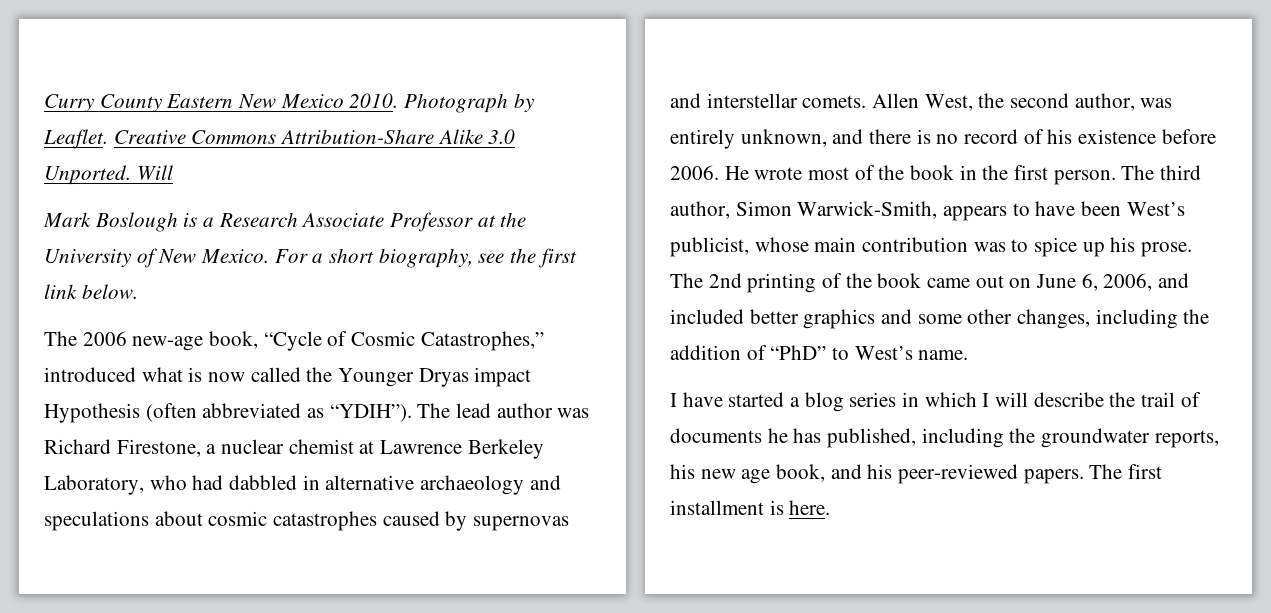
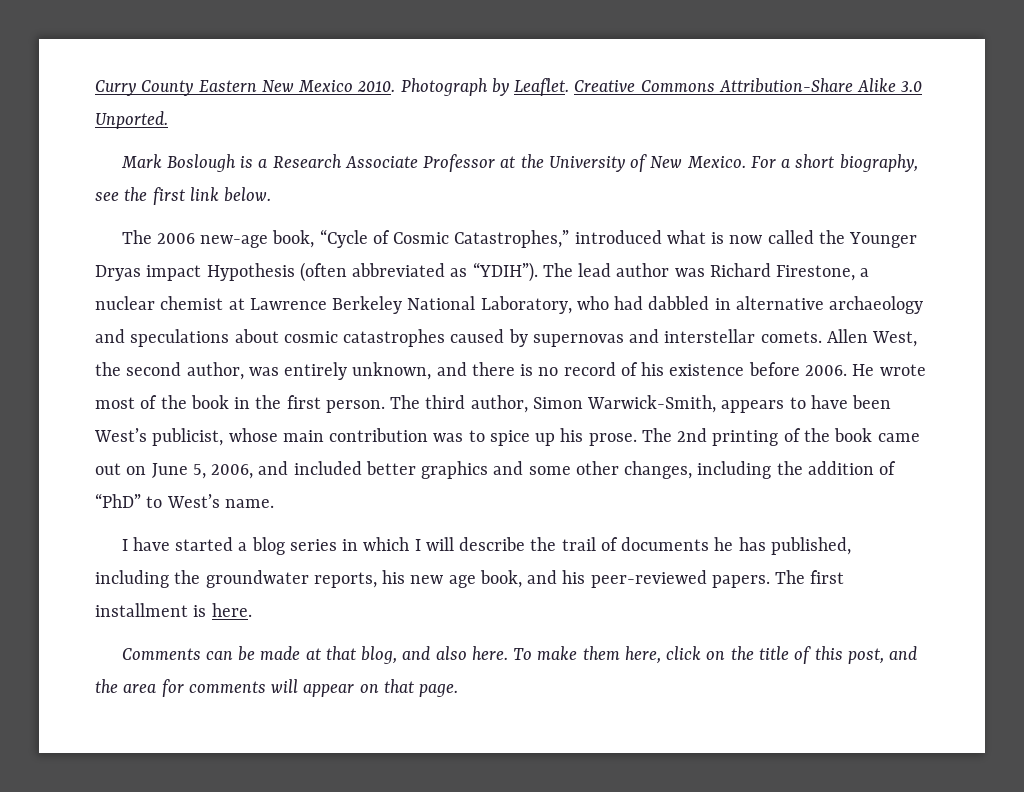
[136,165,173,180] Will -> (168, 120) none
(544, 449) none -> [407,296,476,310] National
[1081,273,1098,291] 6, -> [192,464,206,479] 5,
(831, 507) none -> [121,646,918,664] [95,679,459,697] // Comments can be made at that blog, and also here. To make them here, click on the title of this post, and the area for comments will appear on that page.

